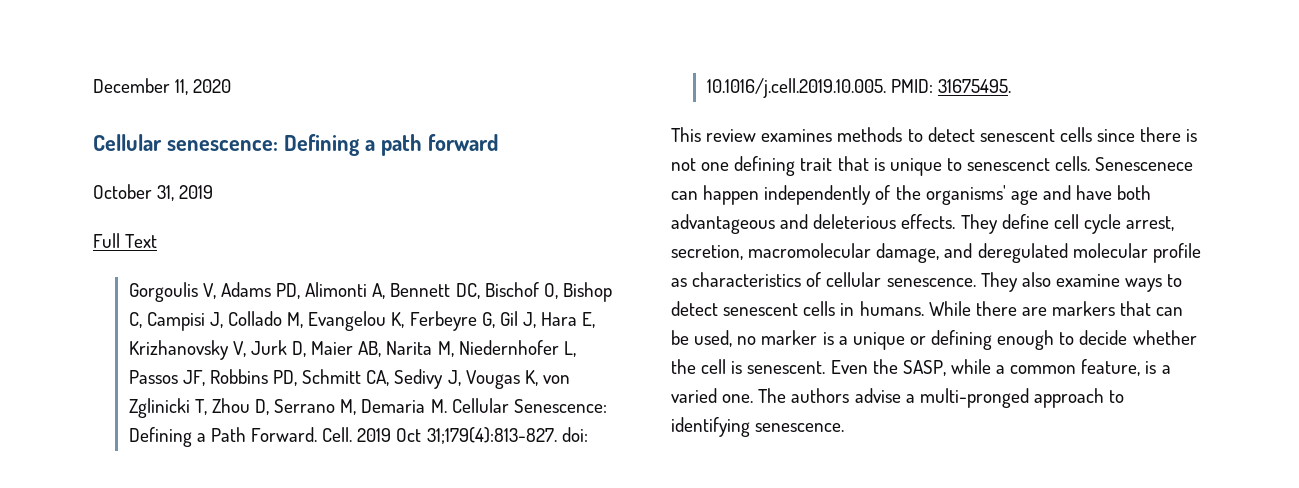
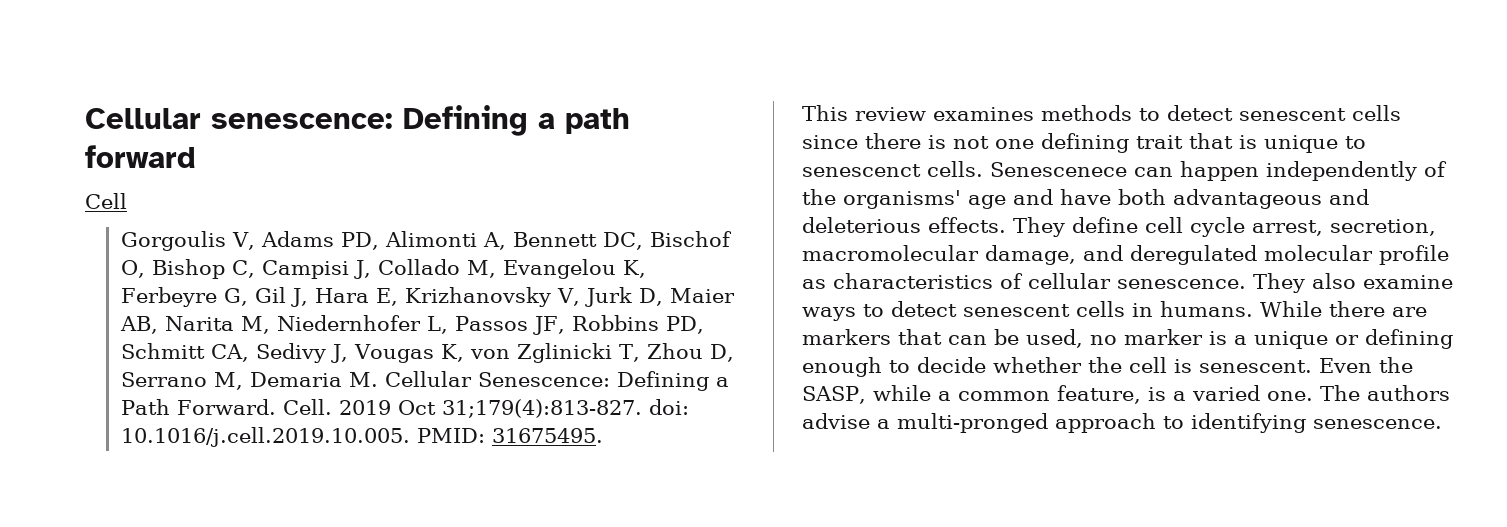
[93,78,232,95] December 11, 2020 // -> (85, 118) none
[93,184,214,201] [93,233,158,248] October 31, 2019 // Full Text -> [85,193,127,209] Cell

